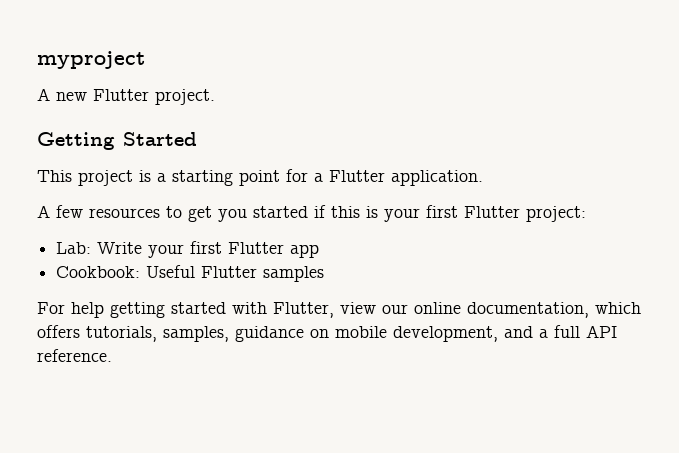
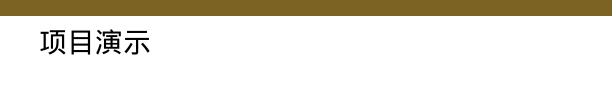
[37,51,145,69] [37,88,215,105] [37,132,197,150] [37,169,483,186] [37,205,586,222] [56,241,320,258] [56,265,325,282] [37,302,641,318] [37,325,617,342] [37,349,112,362] myproject // A new Flutter project. // Getting Started // This project is a starting point for a Flutter application. // A few resources to get you started if this is your first Flutter project: // Lab: Write your first Flutter app // Cookbook: Useful Flutter samples // For help getting started with Flutter, view our online documentation, which offers tutorials, samples, guidance on mobile development, and a full API reference. -> [39,29,151,55] 项目演示

